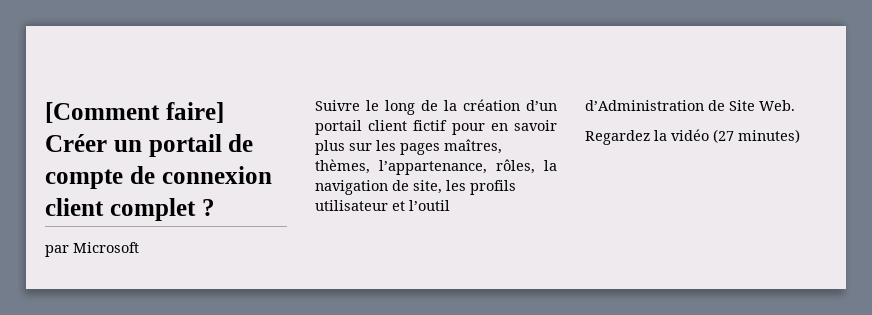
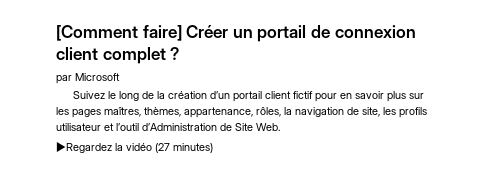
[45,166,155,189] compte de -> (330, 31) none
[315,100,360,111] Suivre -> [73,91,106,99] Suivez
[379,160,487,175] l’appartenance, -> [184,107,253,118] appartenance,
[585,130,650,145] Regardez -> [56,142,112,153] ▶Regardez

